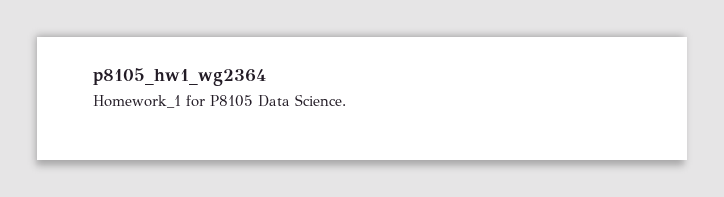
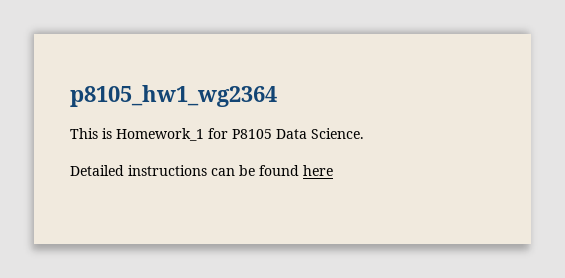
(266, 77) none -> [70,128,112,139] This is
(346, 100) none -> [70,165,333,176] // Detailed instructions can be found here

